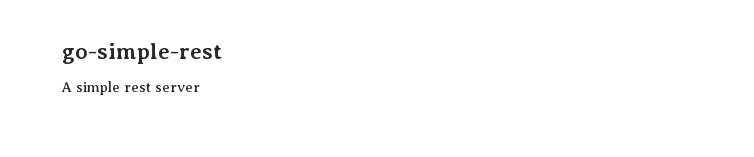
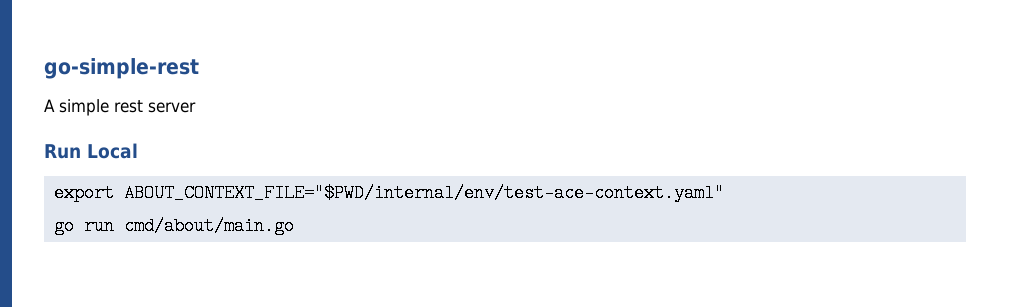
(200, 88) none -> [44,143,138,159] [53,184,724,202] [53,217,294,235] // Run Local // export ABOUT_CONTEXT_FILE="$PWD/internal/env/test-ace-context.yaml" // go run cmd/about/main.go

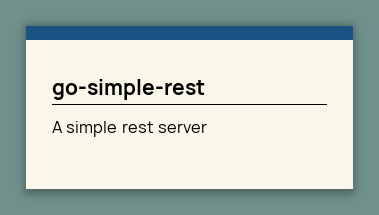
[44,143,138,159] [53,184,724,202] [53,217,294,235] // Run Local // export ABOUT_CONTEXT_FILE="$PWD/internal/env/test-ace-context.yaml" // go run cmd/about/main.go -> (208, 128) none

